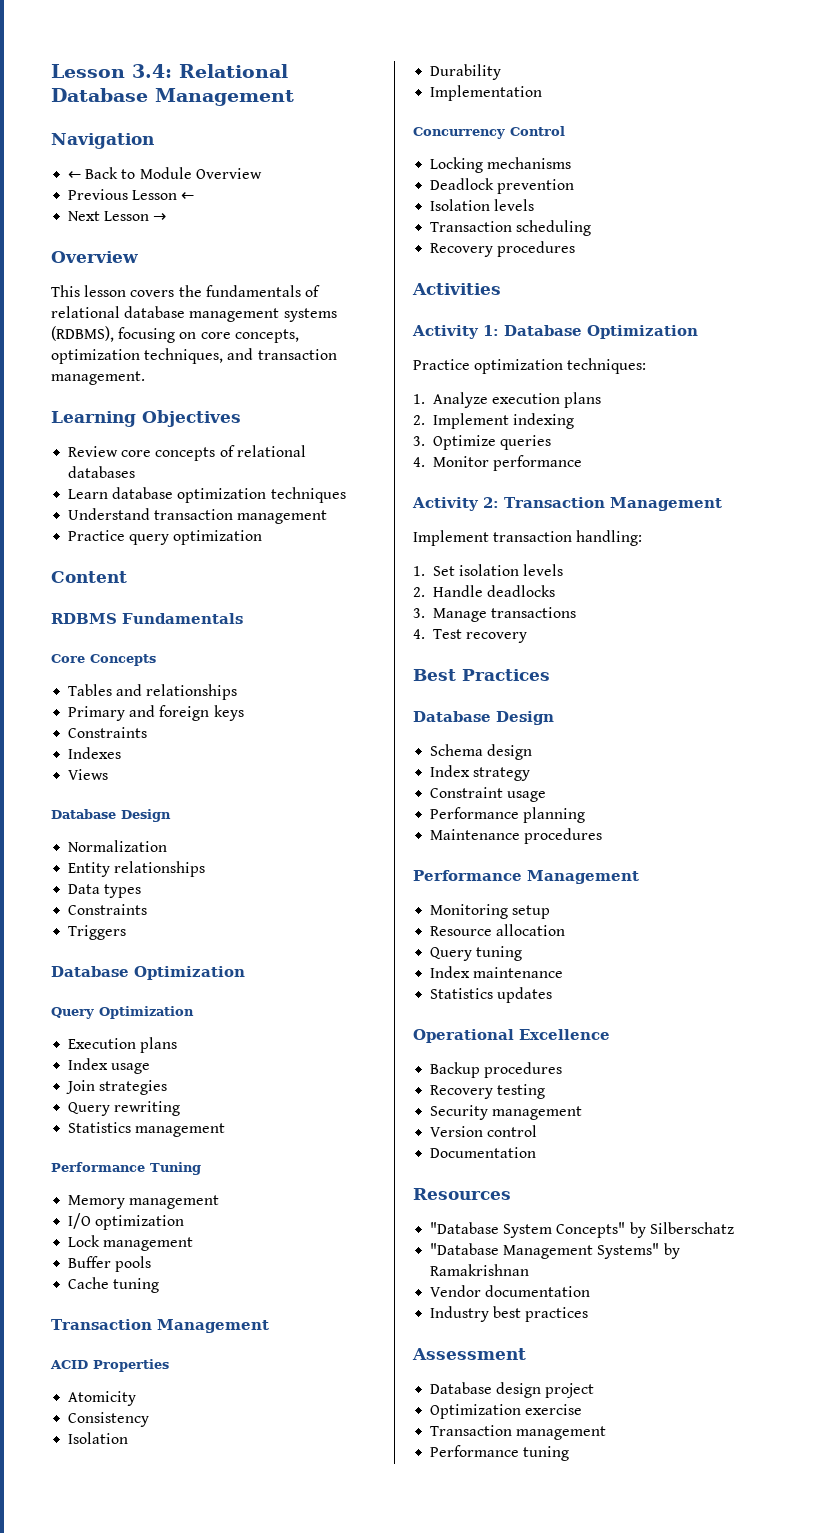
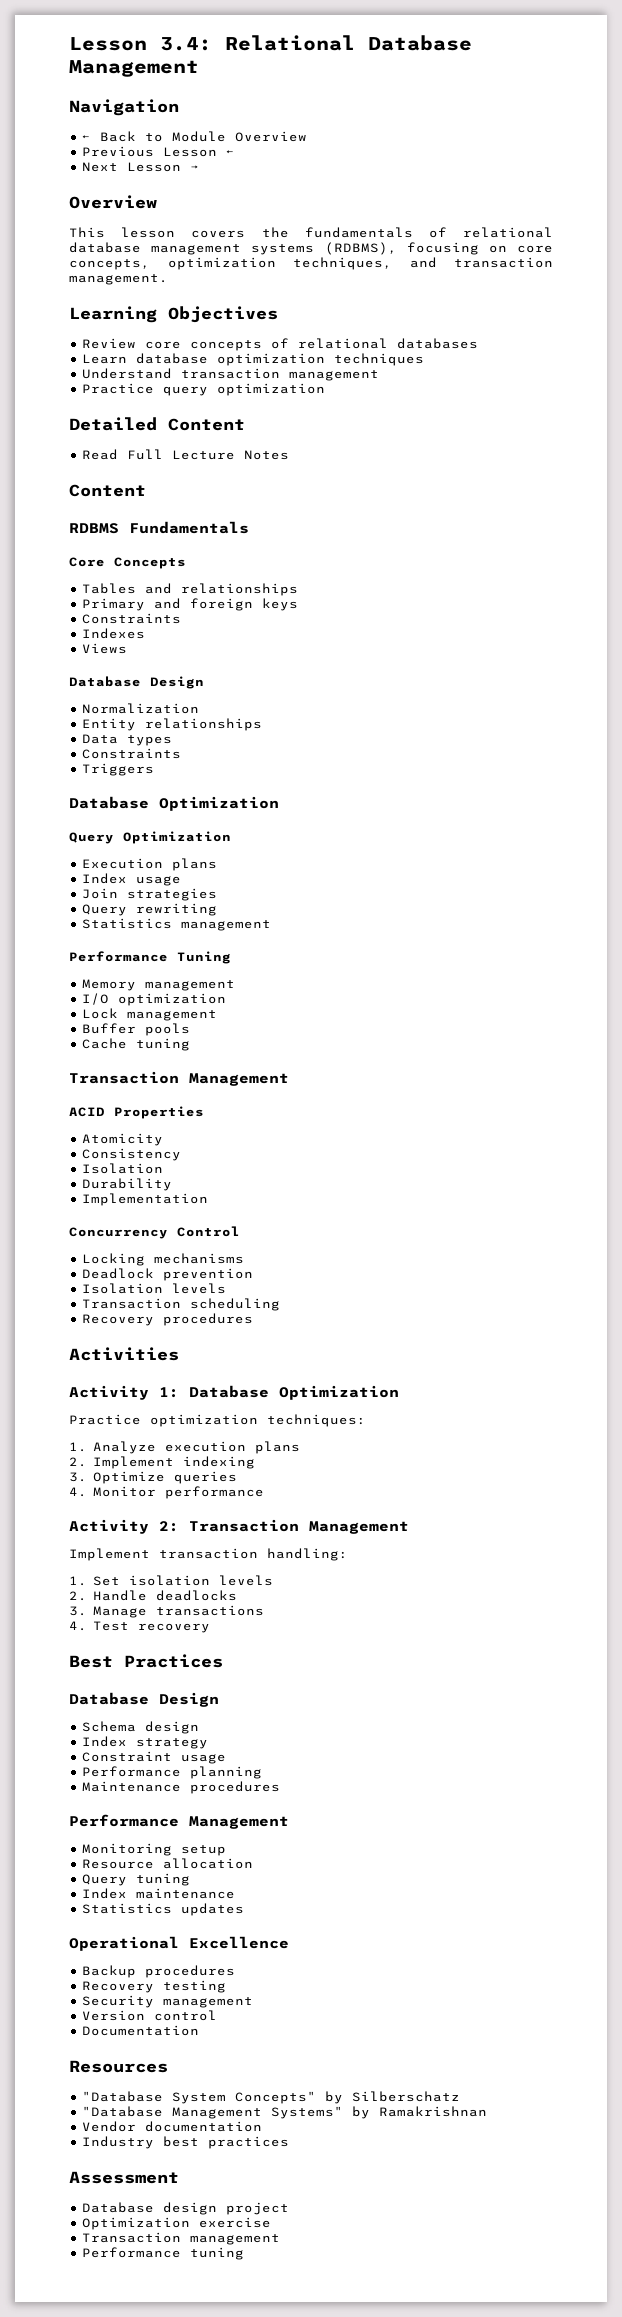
(263, 537) none -> [69,417,245,431] [82,449,290,460] // Detailed Content // Read Full Lecture Notes

